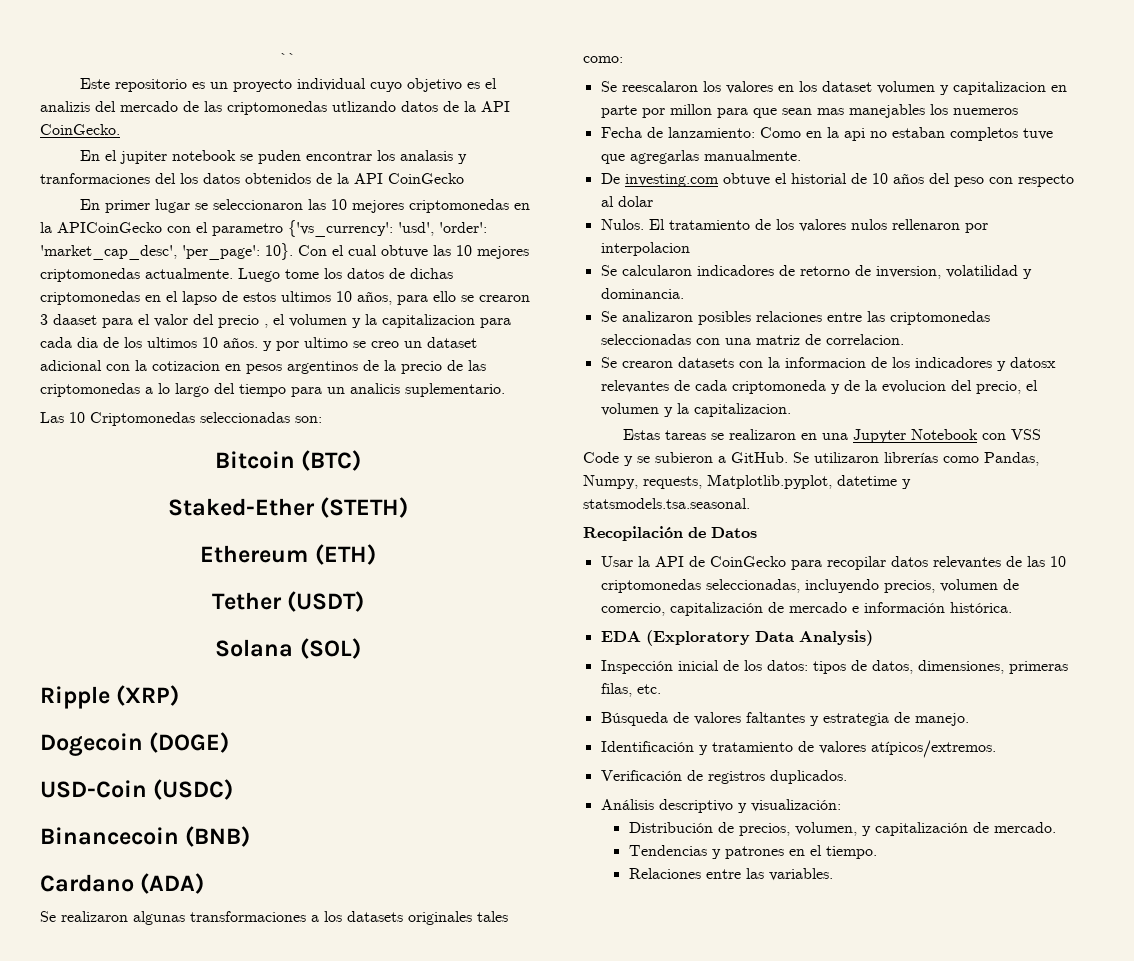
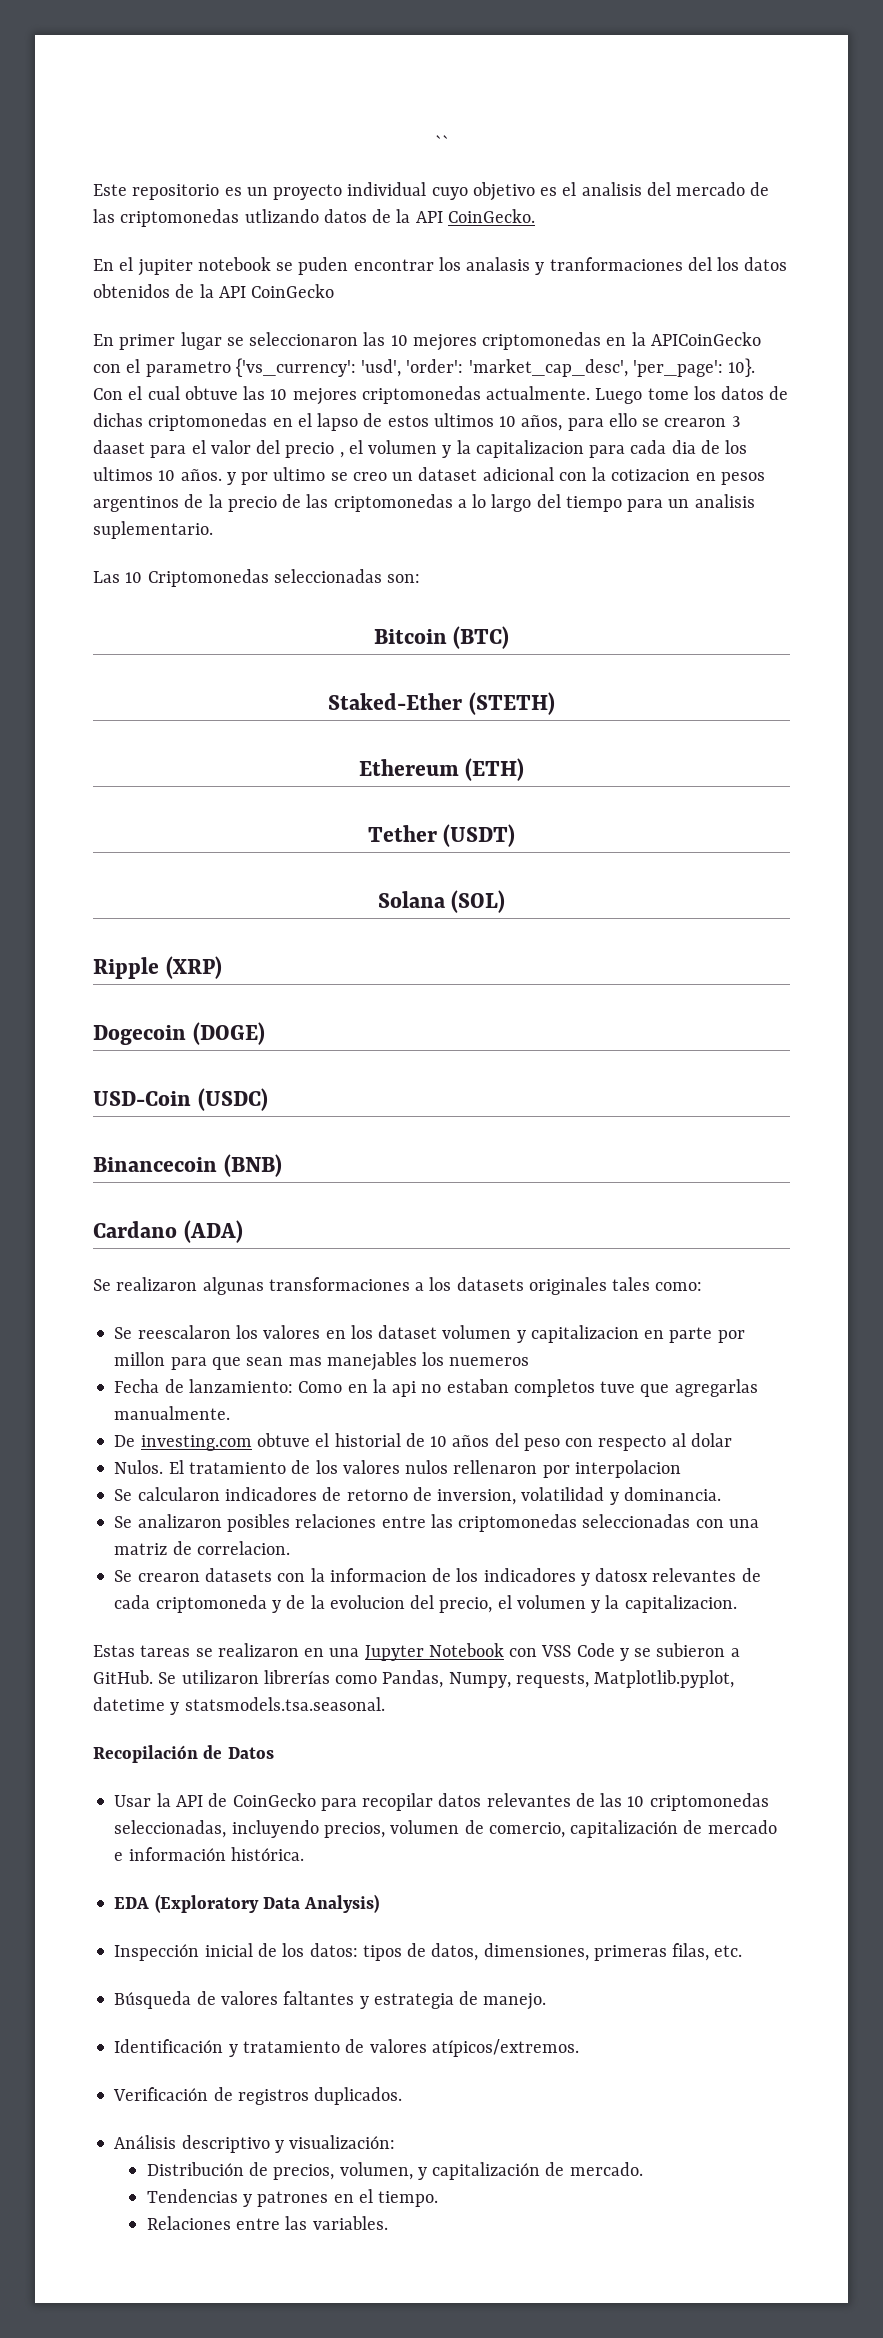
[40,101,90,112] analizis -> [581,182,642,196] analisis
[350,383,400,394] analicis -> [694,494,755,508] analisis

